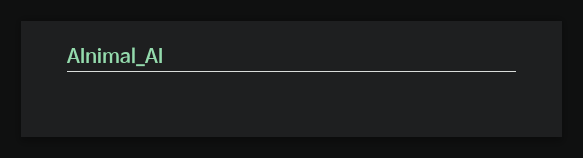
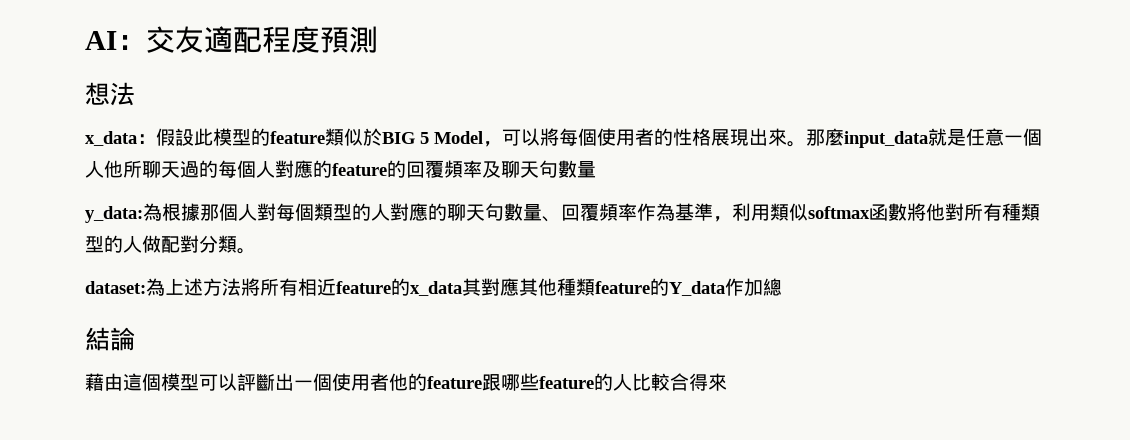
[66,47,163,67] AInimal_AI -> [85,26,378,53] [85,82,135,106] [85,128,1042,148] [85,160,596,178] [85,203,1040,223] [85,235,256,254] [85,278,782,296] [85,327,135,351] [85,373,727,391] AI：交友適配程度預測 // 想法 // x_data：假設此模型的feature類似於BIG 5 Model，可以將每個使用者的性格展現出來。那麼input_data就是任意一個人他所聊天過的每個人對應的feature的回覆頻率及聊天句數量 // y_data:為根據那個人對每個類型的人對應的聊天句數量、回覆頻率作為基準，利用類似softmax函數將他對所有種類型的人做配對分類。 // dataset:為上述方法將所有相近feature的x_data其對應其他種類feature的Y_data作加總 // 結論 // 藉由這個模型可以評斷出一個使用者他的feature跟哪些feature的人比較合得來

